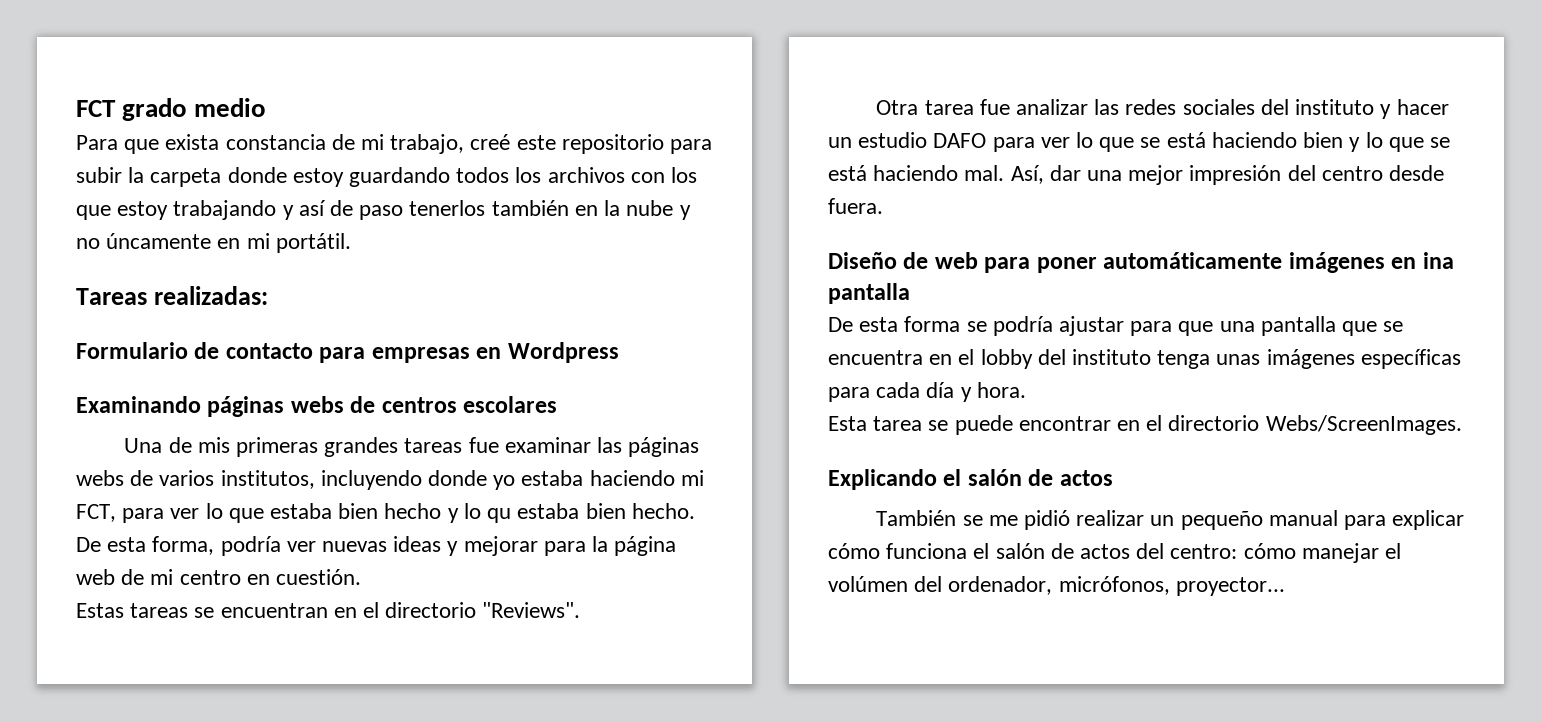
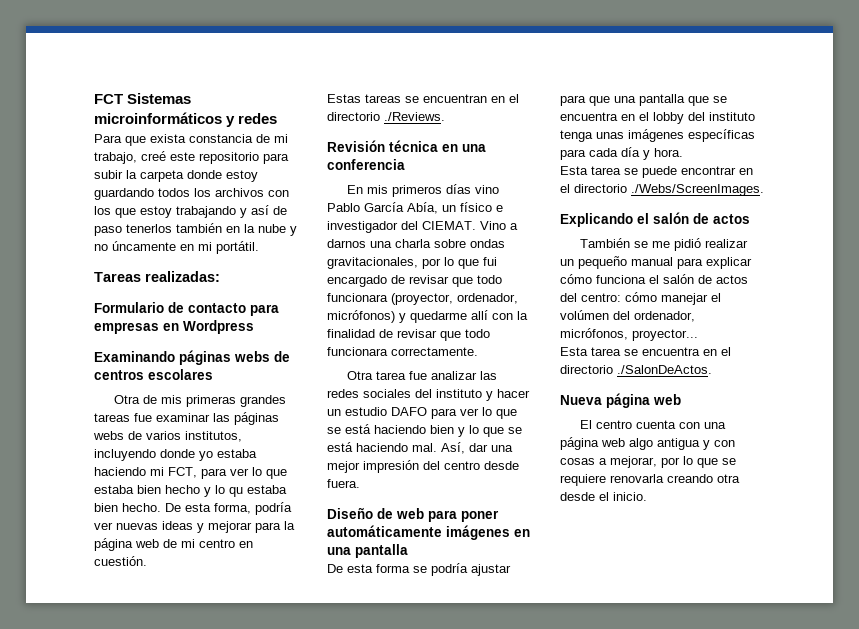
[122,98,267,121] grado medio -> [127,93,192,104] [94,112,278,127] Sistemas microinformáticos y redes
[124,438,163,453] Una -> [114,395,141,404] Otra
[482,602,581,618] "Reviews". -> [384,112,445,121] [327,140,486,152] [327,159,405,170] [347,184,500,197] [327,202,503,214] [327,221,518,233] [327,239,505,248] [327,257,497,269] [327,275,502,287] [327,293,518,305] [327,310,528,323] [327,329,490,341] [327,347,478,356] ./Reviews. // Revisión técnica en una conferencia // En mis primeros días vino Pablo García Abía, un físico e investigador del CIEMAT. Vino a darnos una charla sobre ondas gravitacionales, por lo que fui encargado de revisar que todo funcionara (proyector, ordenador, micrófonos) y quedarme allí con la finalidad de revisar que todo funcionara correctamente.
[1422,252,1454,269] ina -> [327,547,351,555] una
[1265,415,1462,435] Webs/ScreenImages. -> [631,184,764,196] ./Webs/ScreenImages.
(1285, 586) none -> [560,347,731,356] [560,365,712,374] [560,393,681,408] [580,420,727,429] [560,437,735,450] [560,456,736,468] [560,474,740,486] [560,492,647,501] // Esta tarea se encuentra en el directorio ./SalonDeActos. // Nueva página web // El centro cuenta con una página web algo antigua y con cosas a mejorar, por lo que se requiere renovarla creando otra desde el inicio.

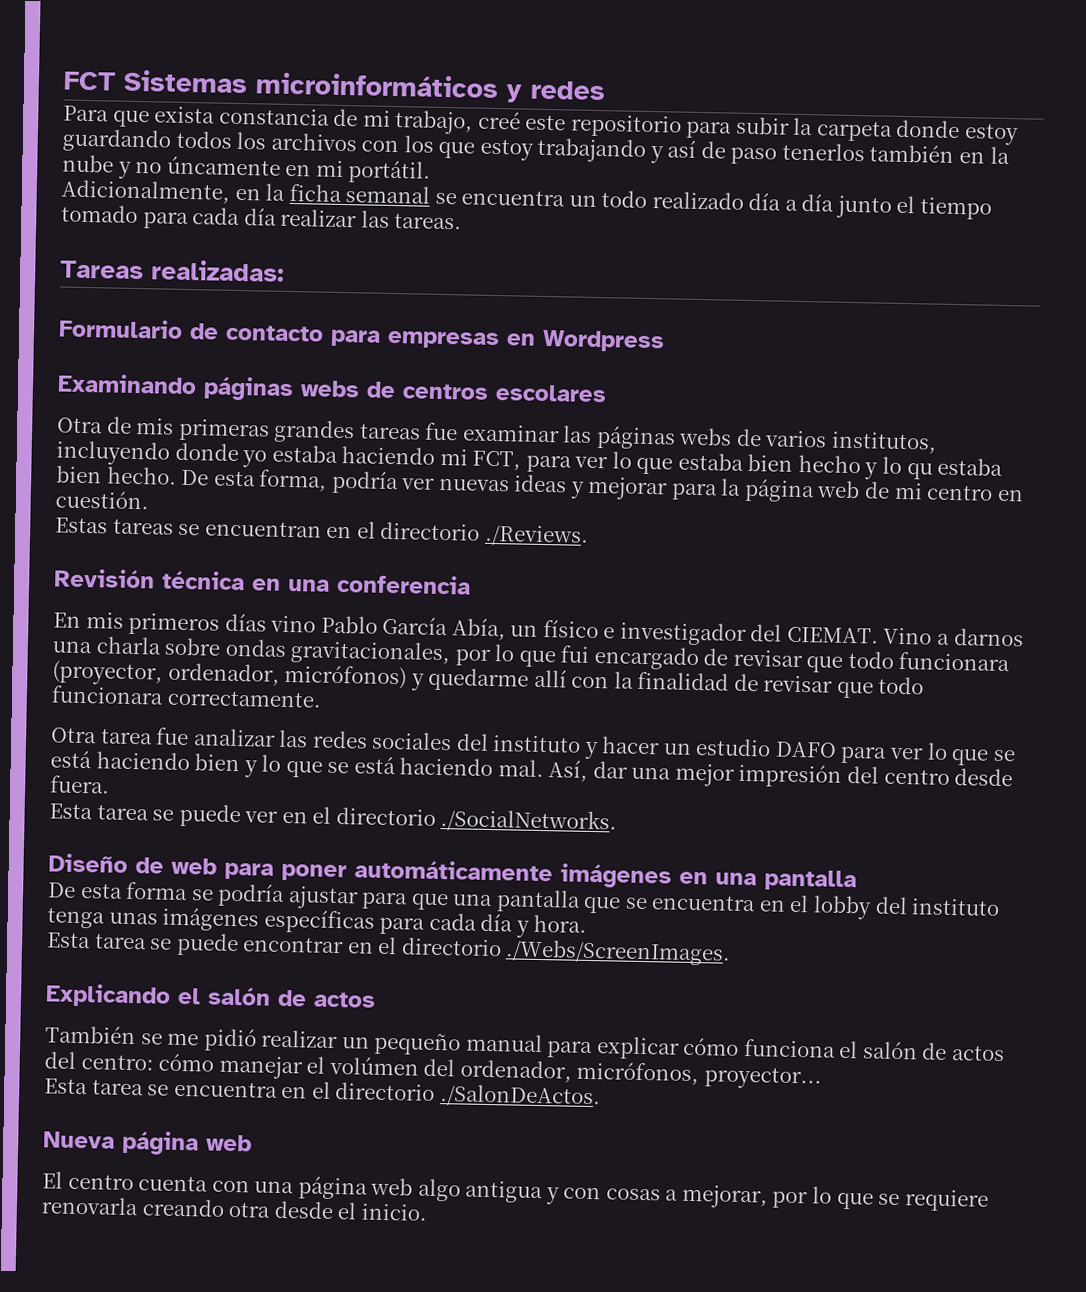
(259, 247) none -> [61,179,993,220] [61,204,463,230] // Adicionalmente, en la ficha semanal se encuentra un todo realizado día a día junto el tiempo tomado para cada día realizar las tareas.
(360, 483) none -> [49,803,618,834] // Esta tarea se puede ver en el directorio ./SocialNetworks.

